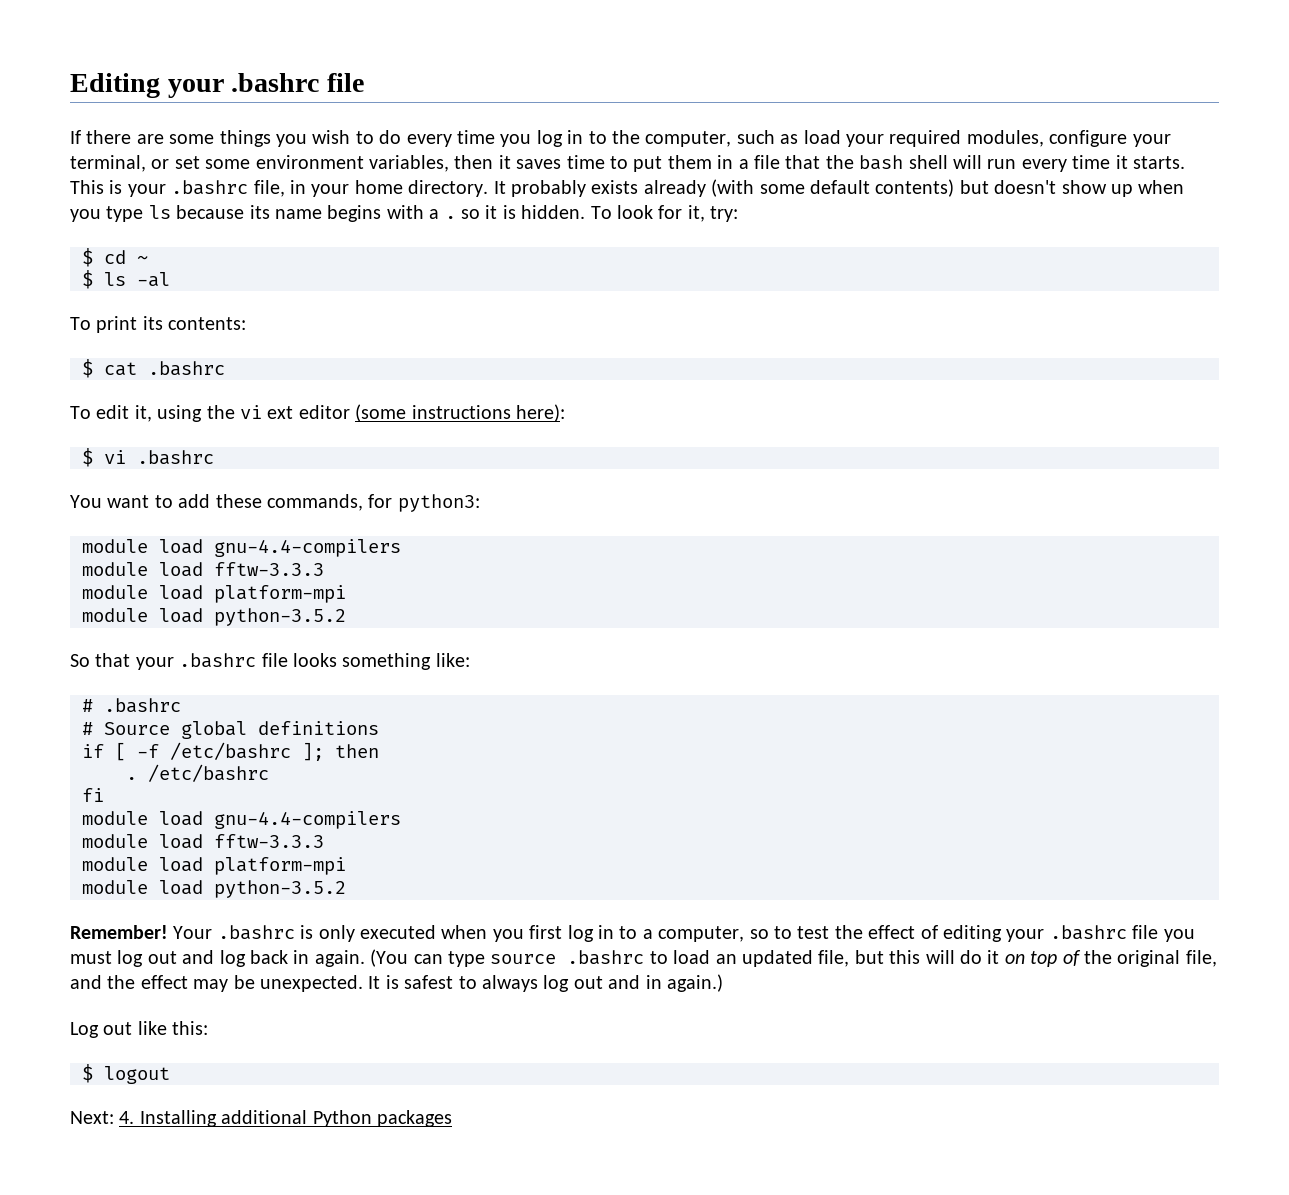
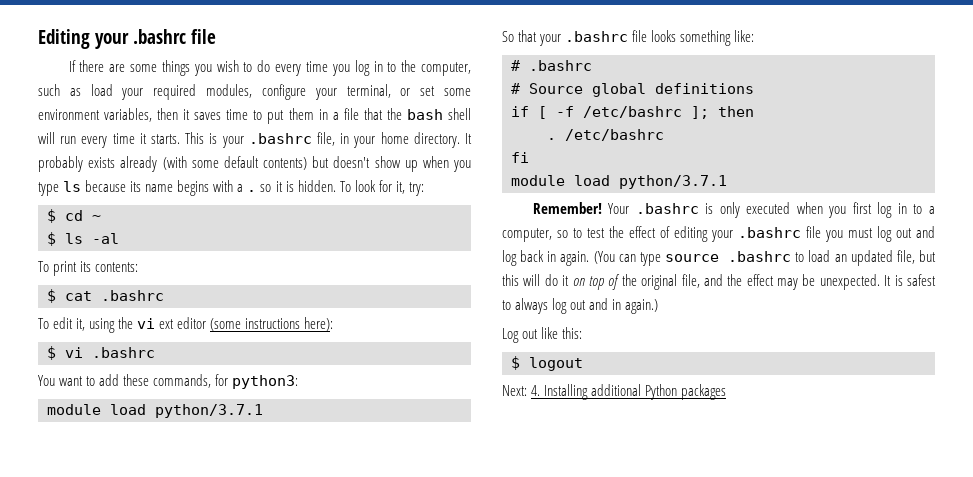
[214,539,401,557] [82,562,324,577] [82,585,346,603] [82,608,346,626] gnu-4.4-compilers // module load fftw-3.3.3 // module load platform-mpi // module load python-3.5.2 -> [155,404,263,418] python/3.7.1
[214,811,401,829] [82,834,324,849] [82,857,346,875] [82,880,346,898] gnu-4.4-compilers // module load fftw-3.3.3 // module load platform-mpi // module load python-3.5.2 -> [619,175,727,189] python/3.7.1

